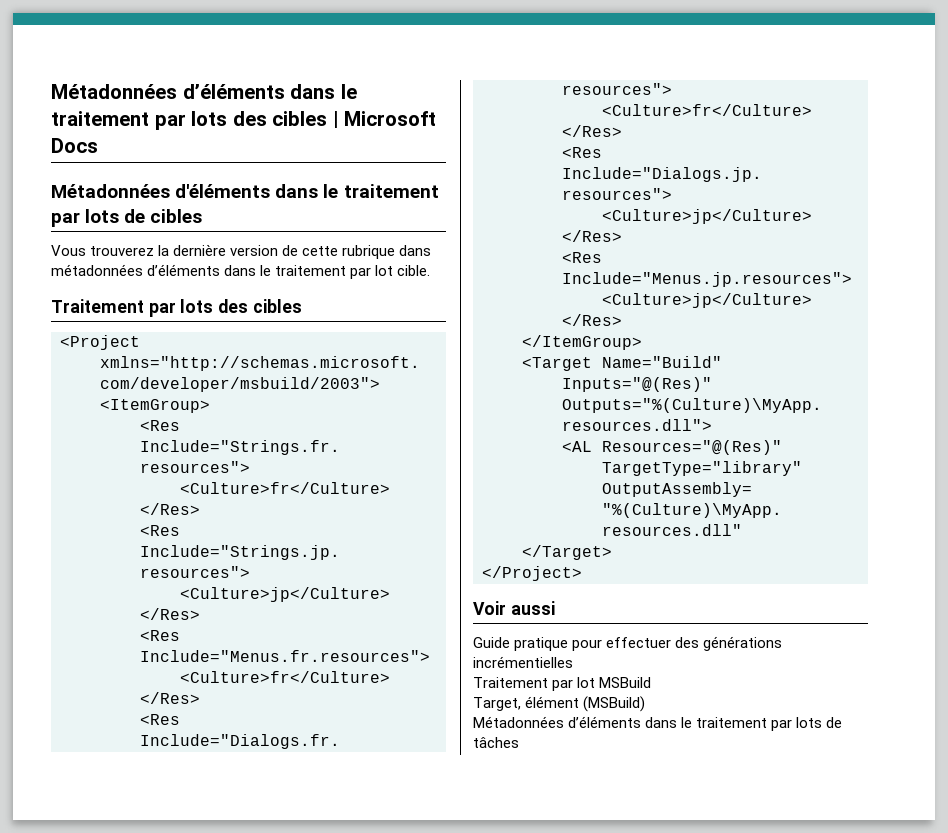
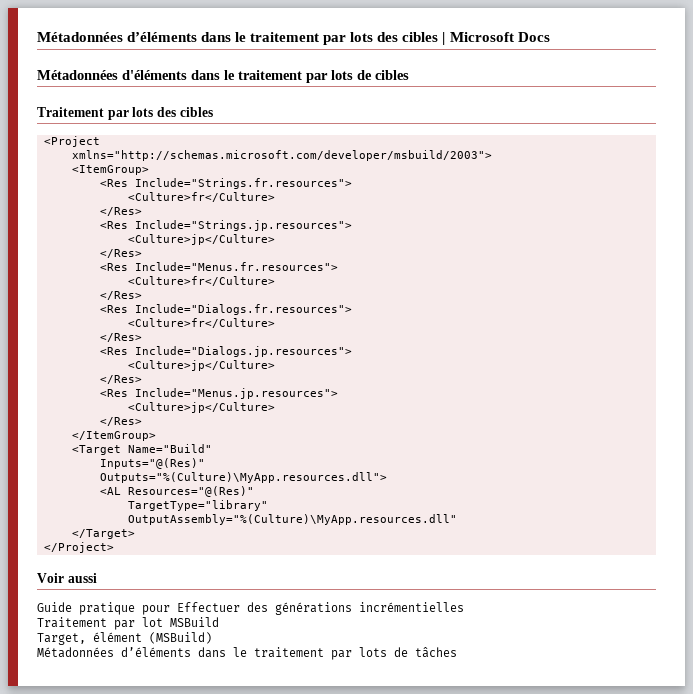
[51,244,432,259] [51,264,431,279] // Vous trouverez la dernière version de cette rubrique dans métadonnées d’éléments dans le traitement par lot cible. -> (409, 75) none
[606,637,672,648] effectuer -> [177,602,240,612] Effectuer

